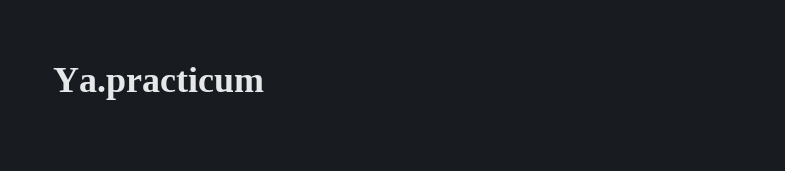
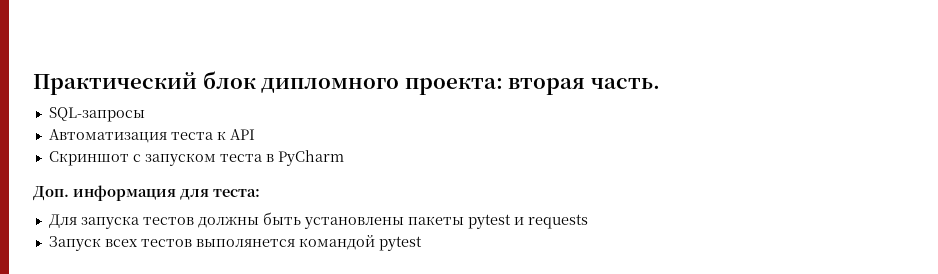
[53,67,264,100] Ya.practicum -> [33,71,660,95] [48,107,145,122] [48,129,255,143] [48,150,344,166] [33,185,260,201] [48,212,588,229] [48,235,422,251] Практический блок дипломного проекта: вторая часть. // SQL-запросы // Автоматизация теста к API // Скриншот с запуском теста в PyCharm // Доп. информация для теста: // Для запуска тестов должны быть установлены пакеты pytest и requests // Запуск всех тестов выполянется командой pytest

